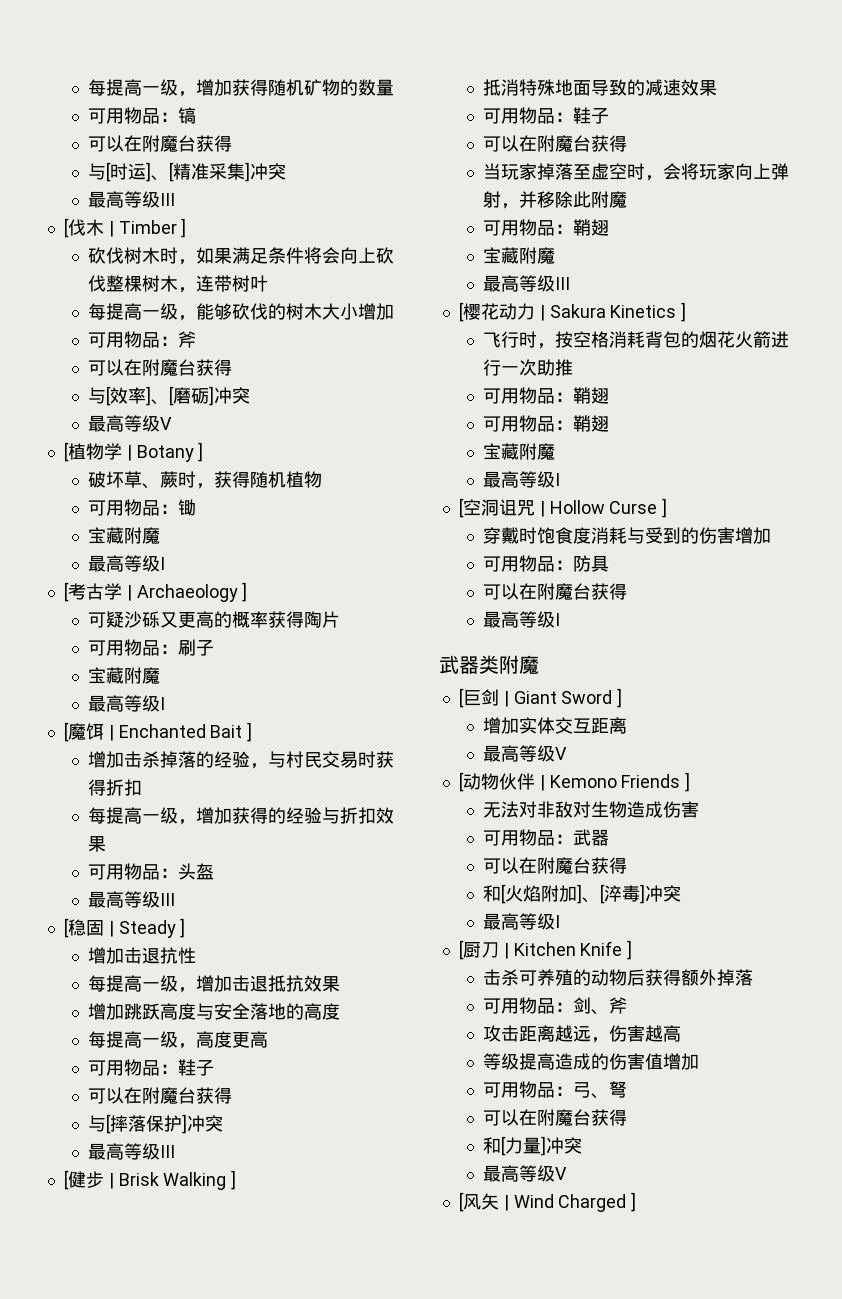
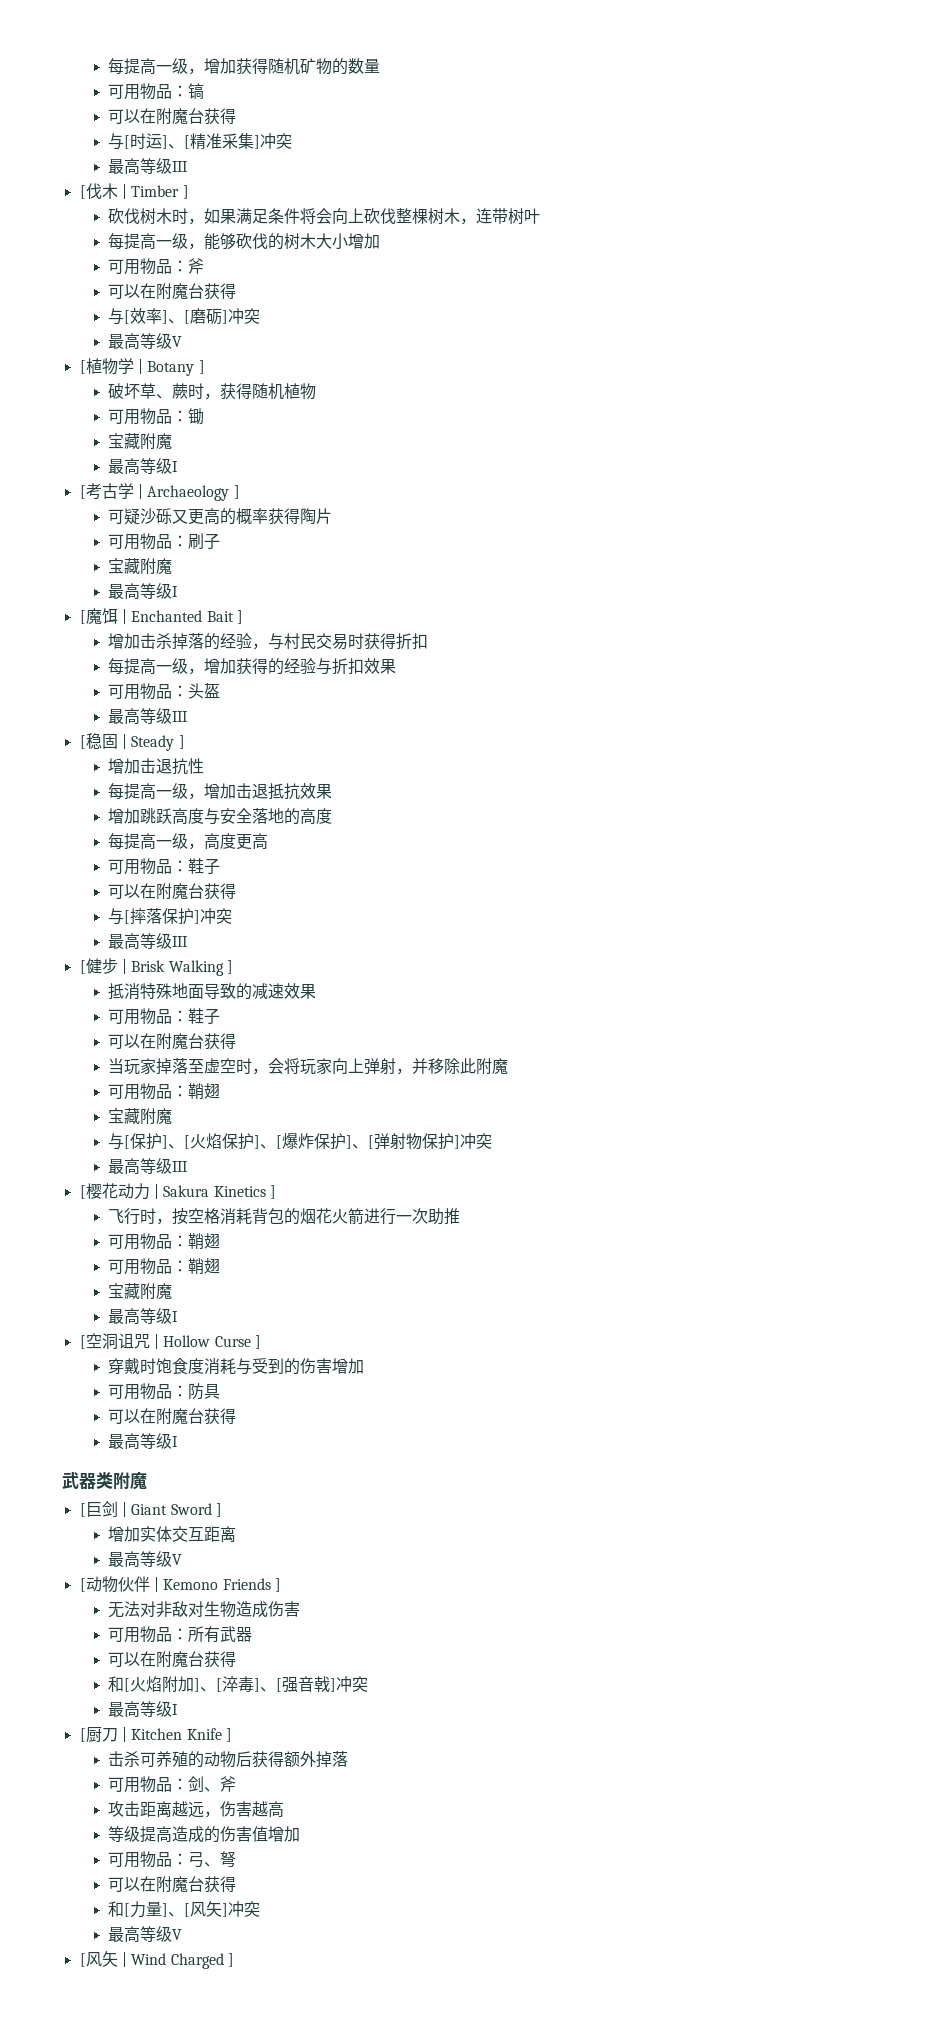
(556, 255) none -> [108,1133,493,1150] // 与[保护]、[火焰保护]、[爆炸保护]、[弹射物保护]冲突
(574, 839) none -> [188,1626,221,1643] 所有
(646, 894) none -> [260,1676,337,1693] 、[强音戟]
(547, 1146) none -> [168,1901,229,1917] 、[风矢]

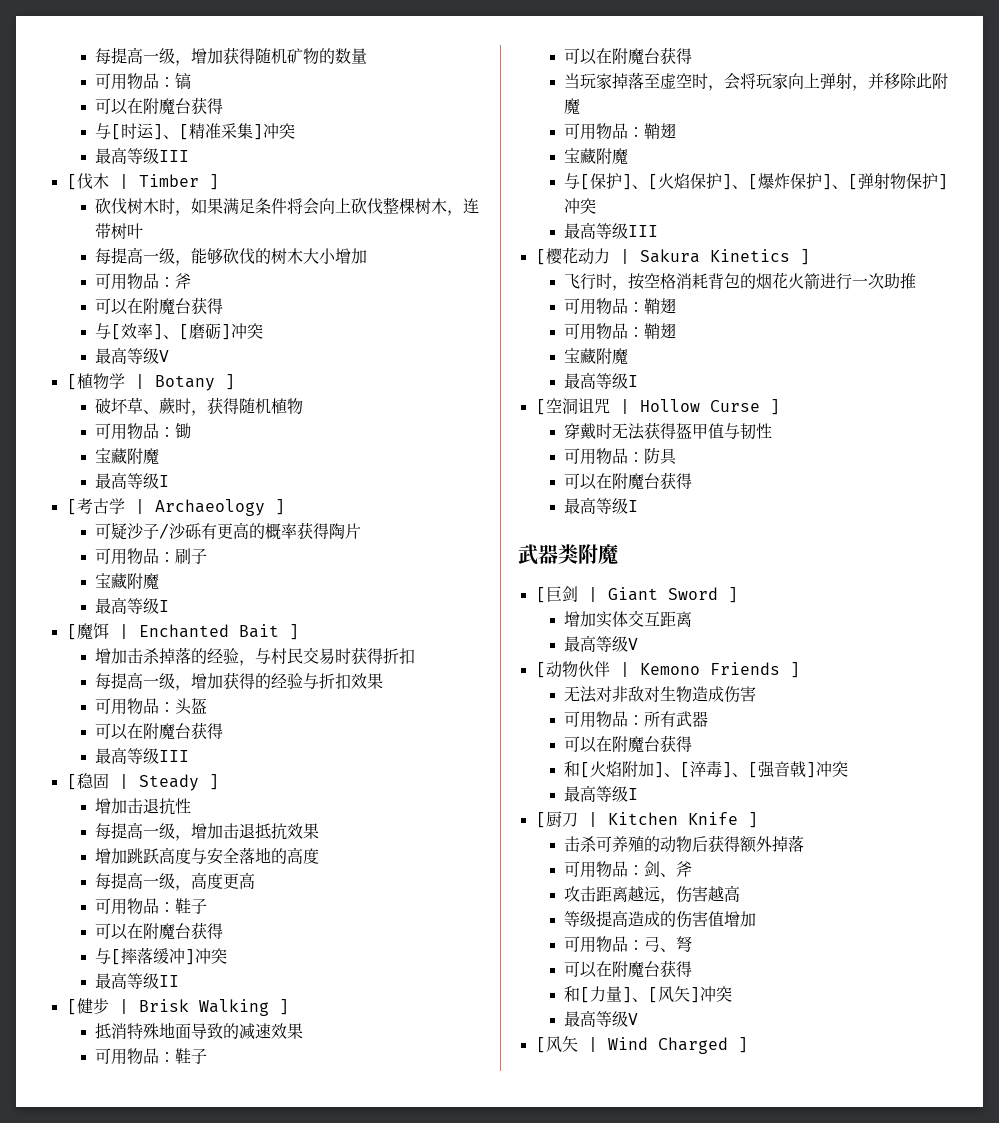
[156,508,189,524] 砾又 -> [143,523,218,539] 子/沙砾有
(221, 691) none -> [95,722,224,740] // 可以在附魔台获得
[162,908,233,925] [108,933,189,950] 保护]冲突 // 最高等级III -> [153,948,228,965] [95,972,180,989] 缓冲]冲突 // 最高等级II
[156,1358,365,1375] 饱食度消耗与受到的伤害增加 -> [612,422,773,440] 无法获得盔甲值与韧性

